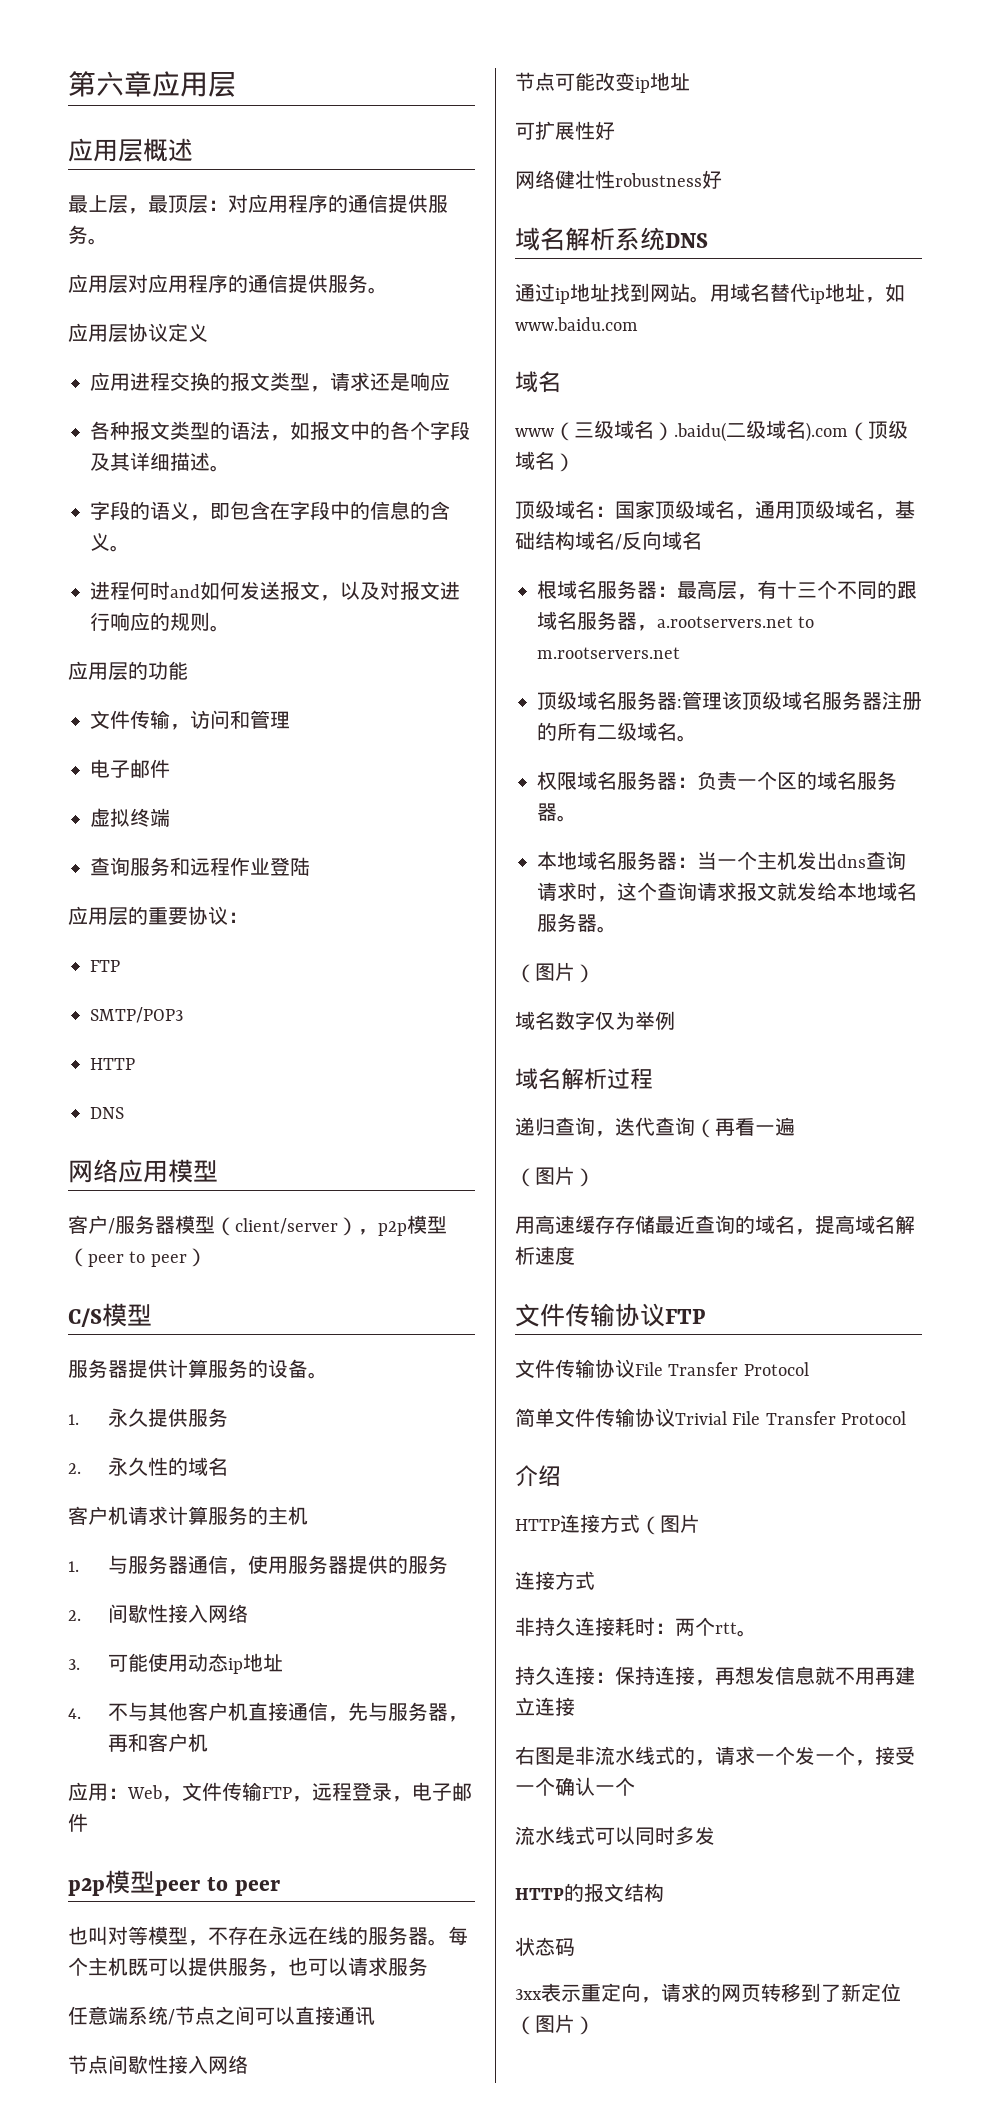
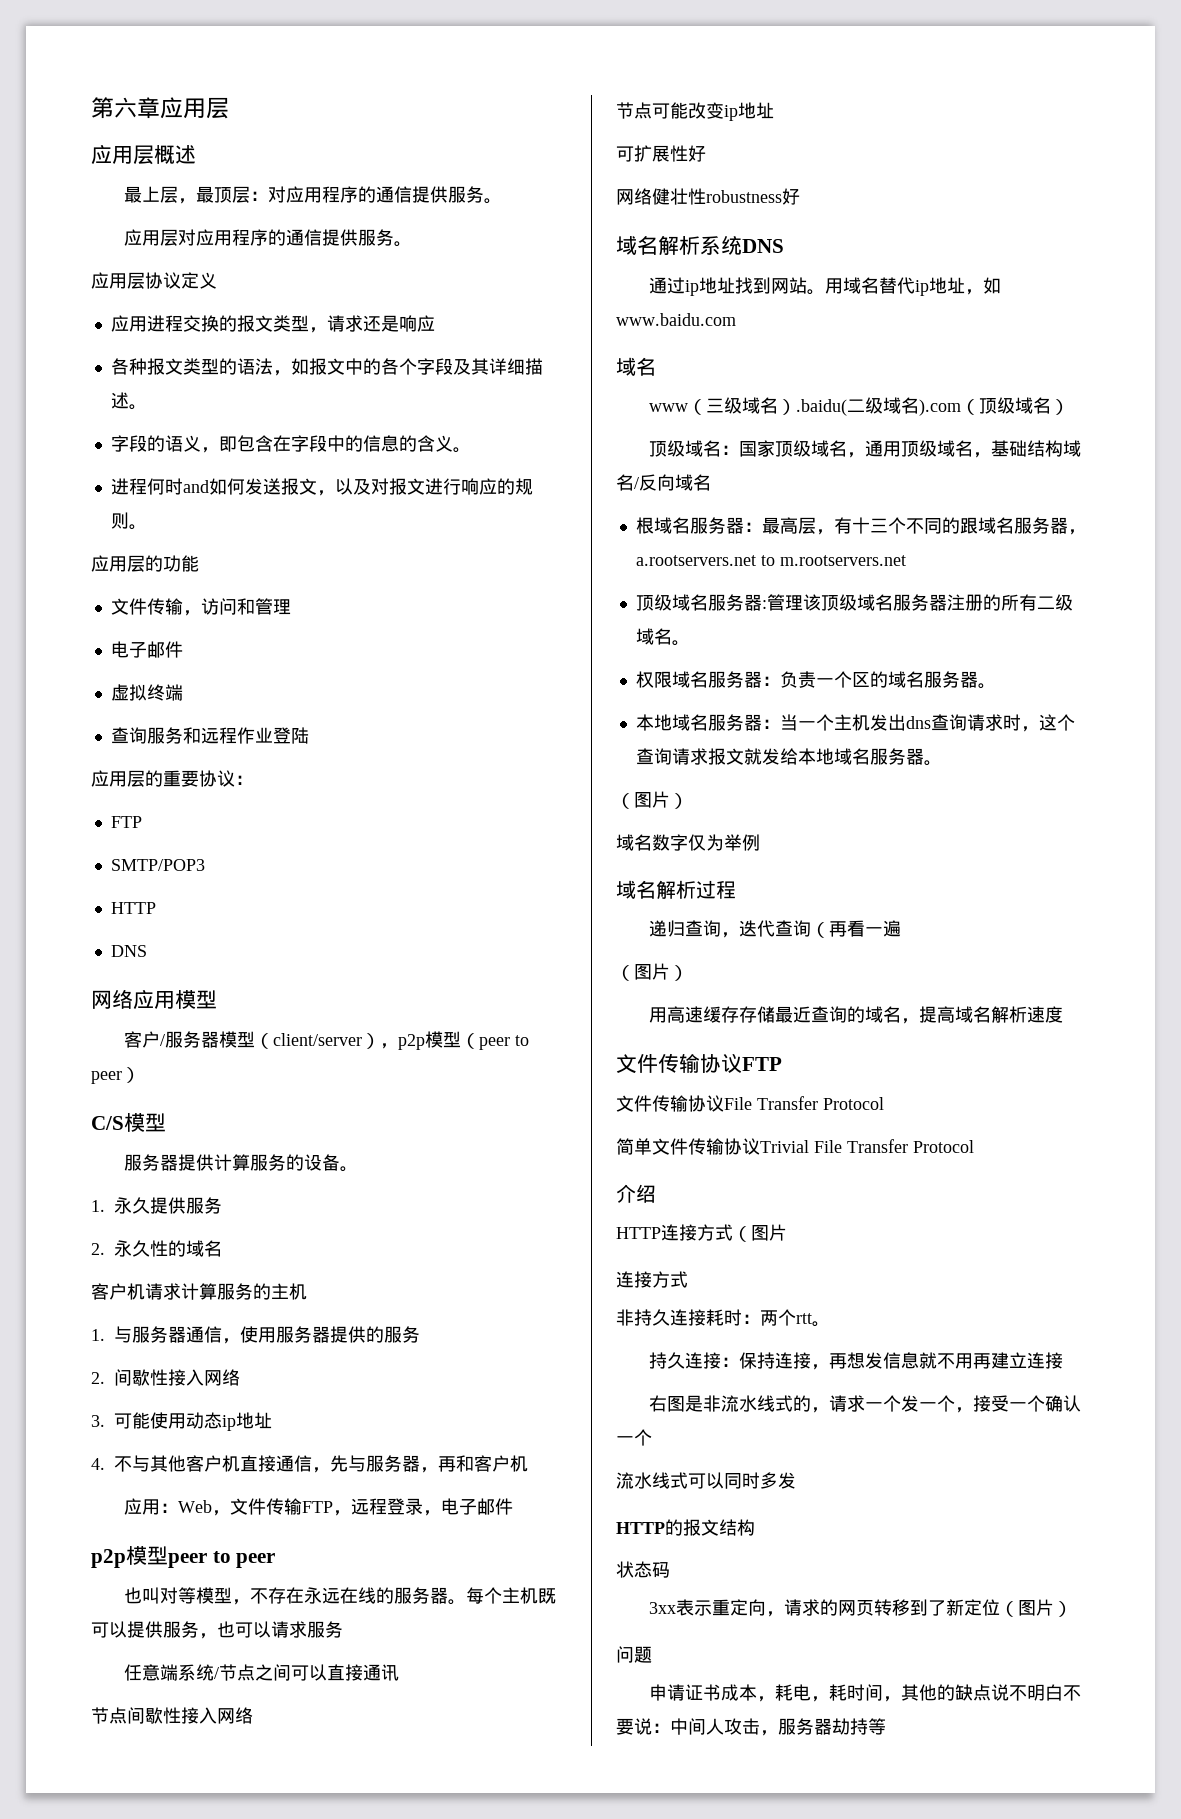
(595, 2025) none -> [616,1646,652,1663] [648,1684,1081,1702] [616,1718,886,1736] // 问题 // 申请证书成本，耗电，耗时间，其他的缺点说不明白不要说：中间人攻击，服务器劫持等

